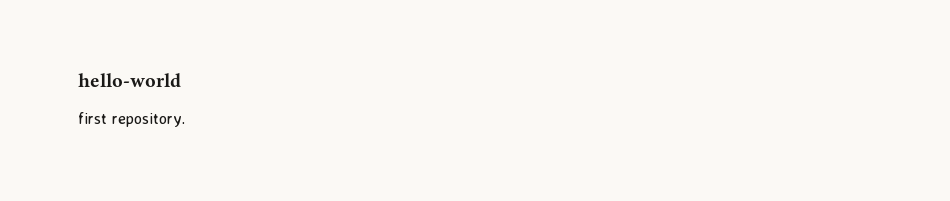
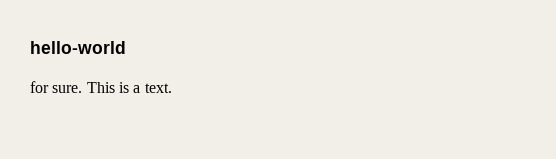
[78,112,185,127] first repository. -> [30,81,172,93] for sure. This is a text.

